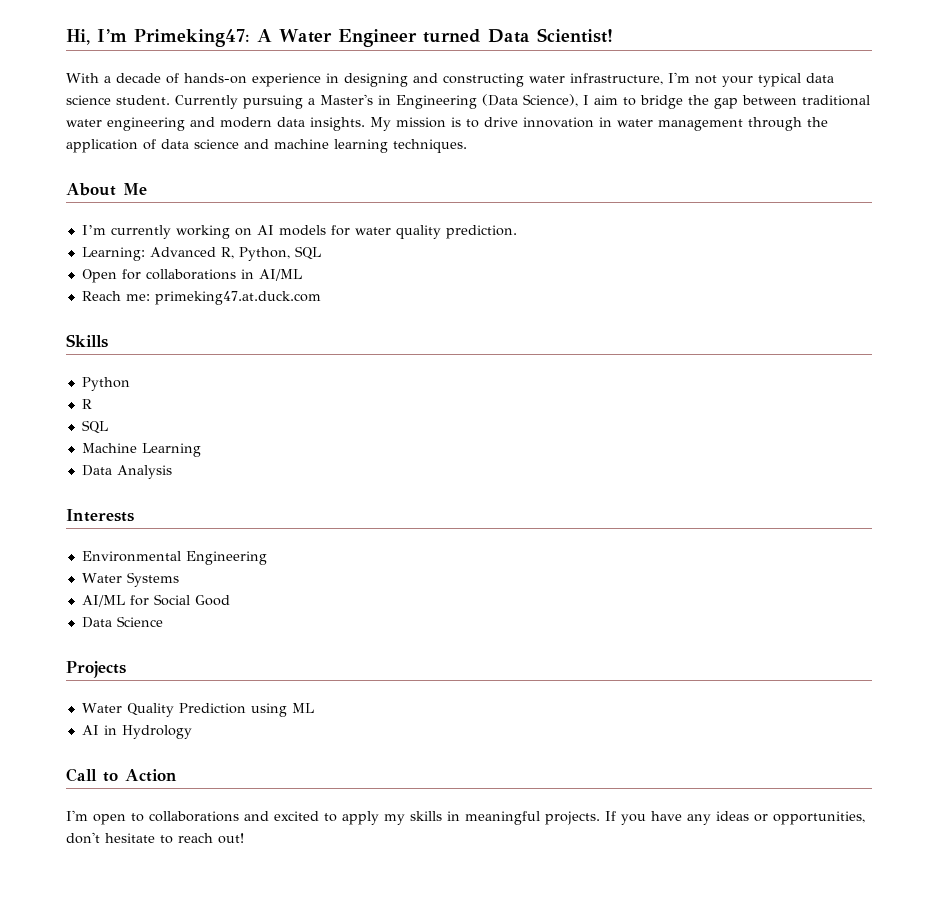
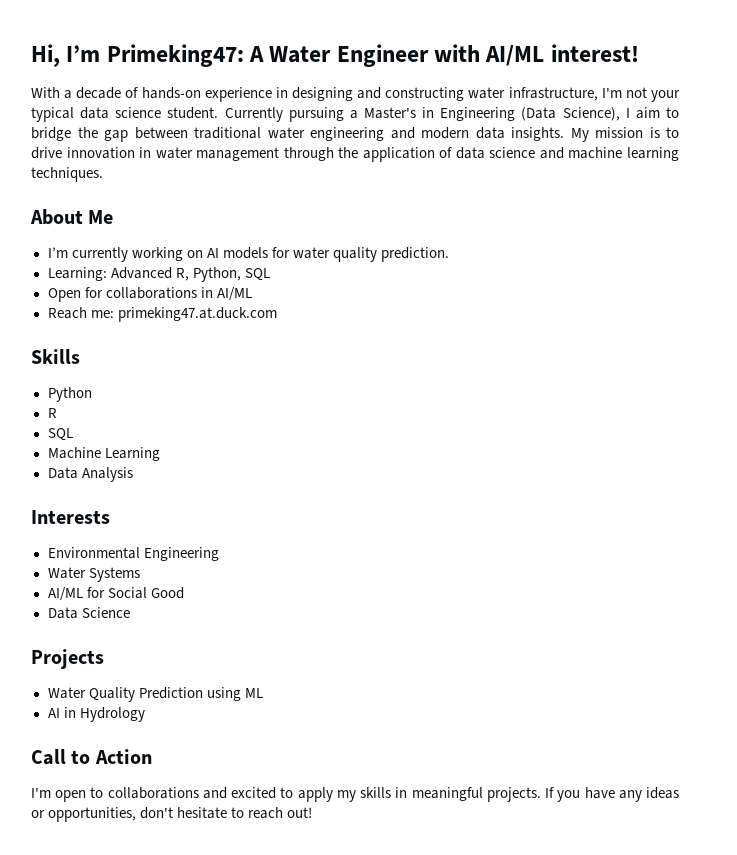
[422,28,613,43] turned Data Scientist! -> [434,44,639,66] with AI/ML interest!

